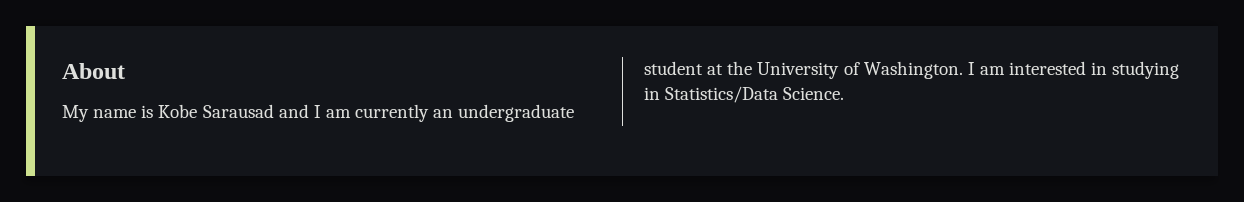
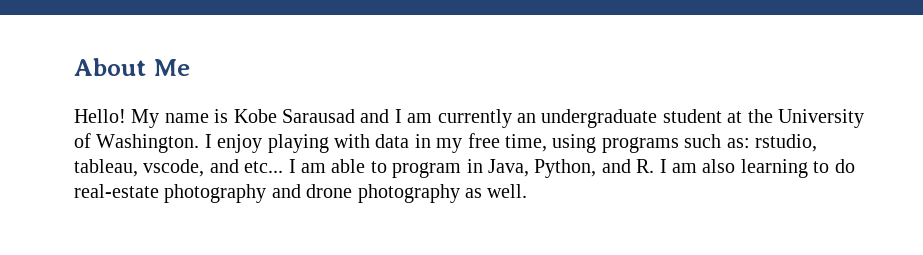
(125, 71) // -> [152,59,190,76] [74,109,126,123] Me // Hello!
[979,61,1180,79] [644,86,845,103] am interested in studying in Statistics/Data Science. -> [217,133,817,153] [74,159,855,178] [74,184,528,203] enjoy playing with data in my free time, using programs such as: rstudio, tableau, vscode, and etc... I am able to program in Java, Python, and R. I am also learning to do real-estate photography and drone photography as well.

